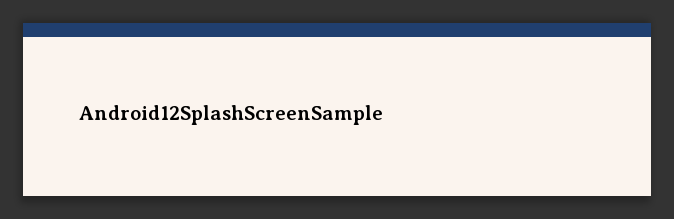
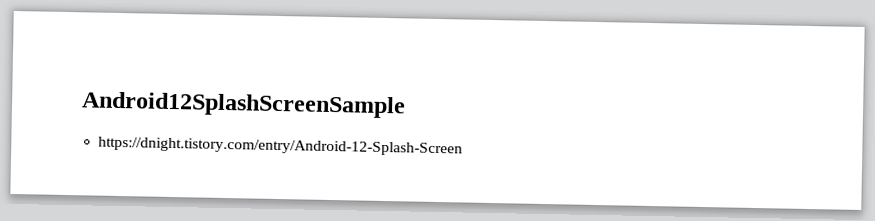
(383, 115) none -> [98,136,464,157] // https://dnight.tistory.com/entry/Android-12-Splash-Screen

